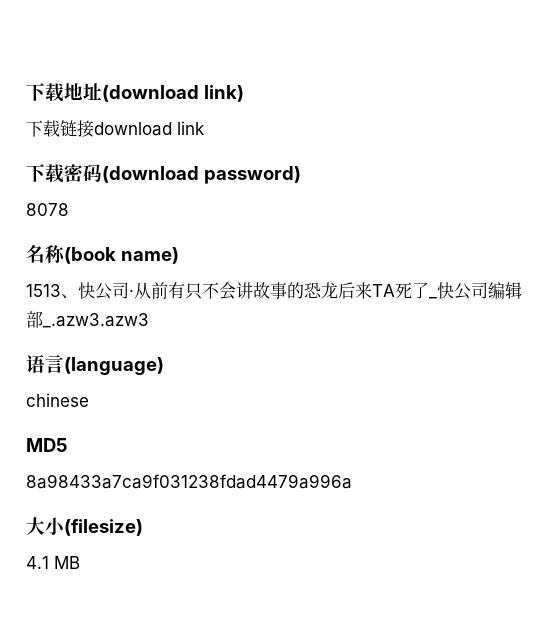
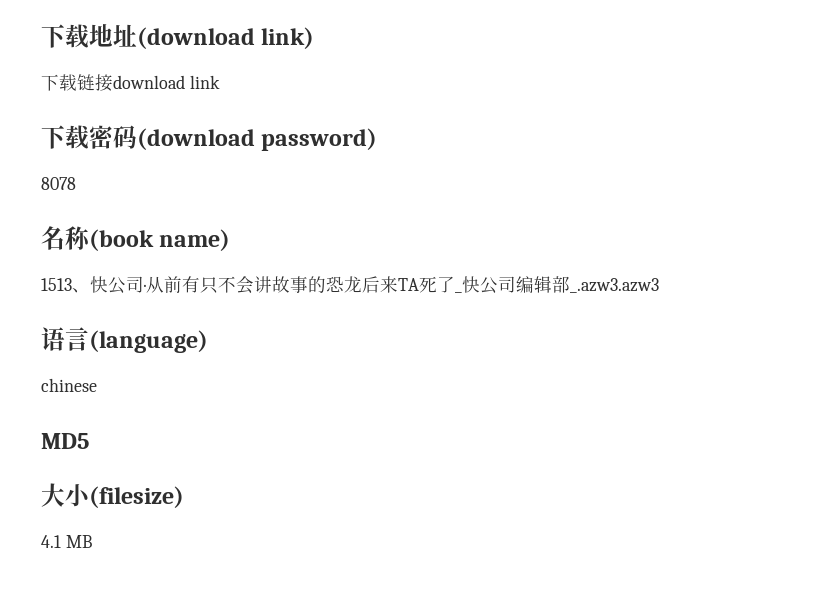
[26,474,352,489] // 8a98433a7ca9f031238fdad4479a996a -> (89, 441) none

